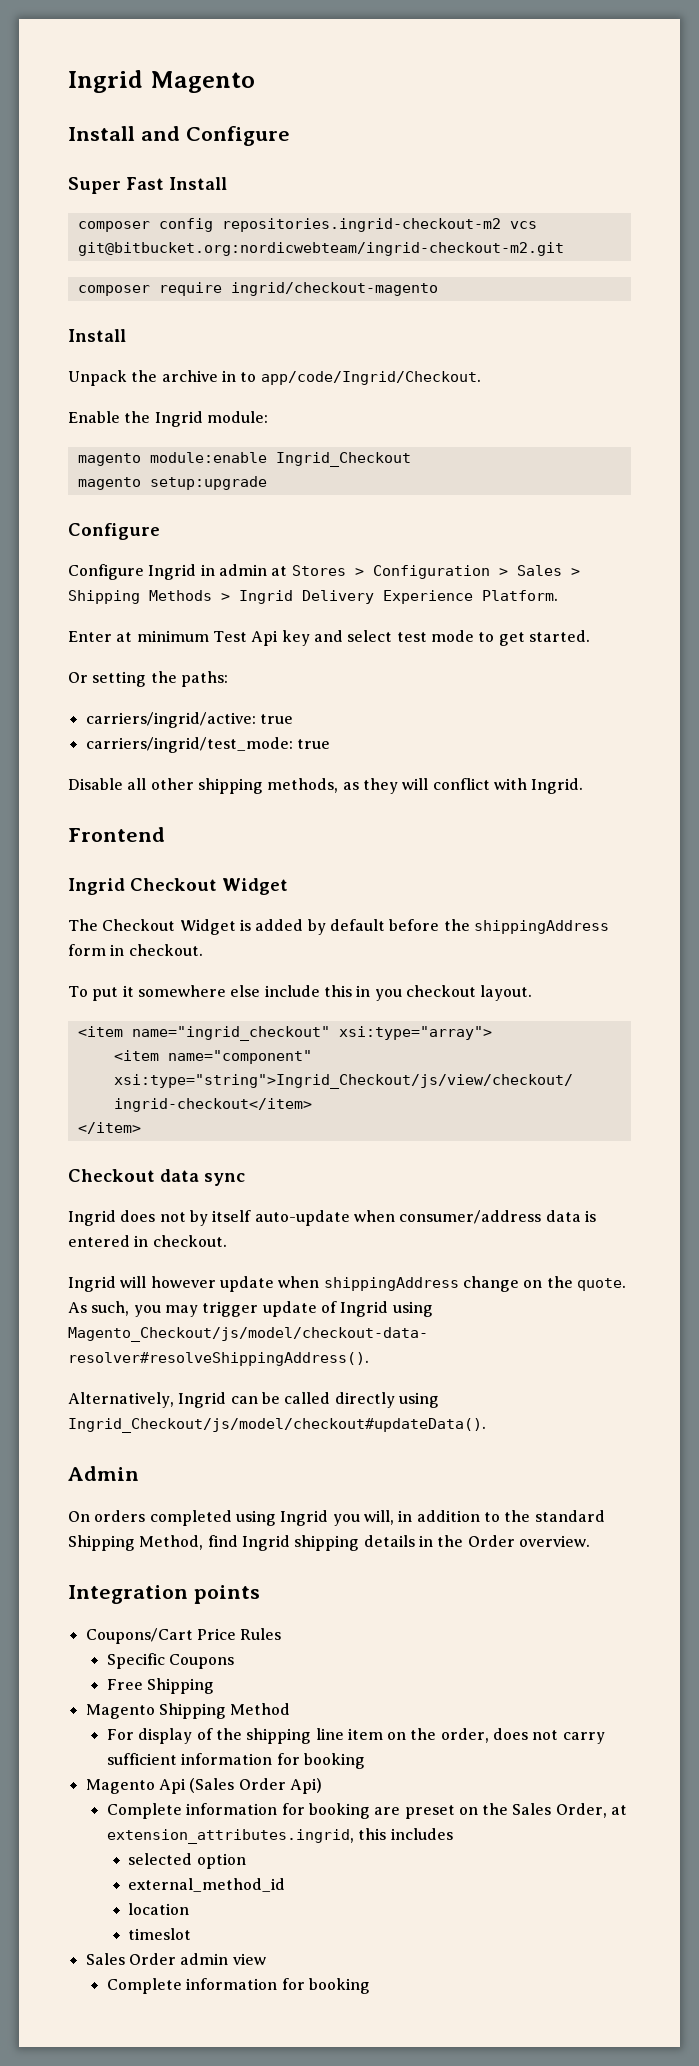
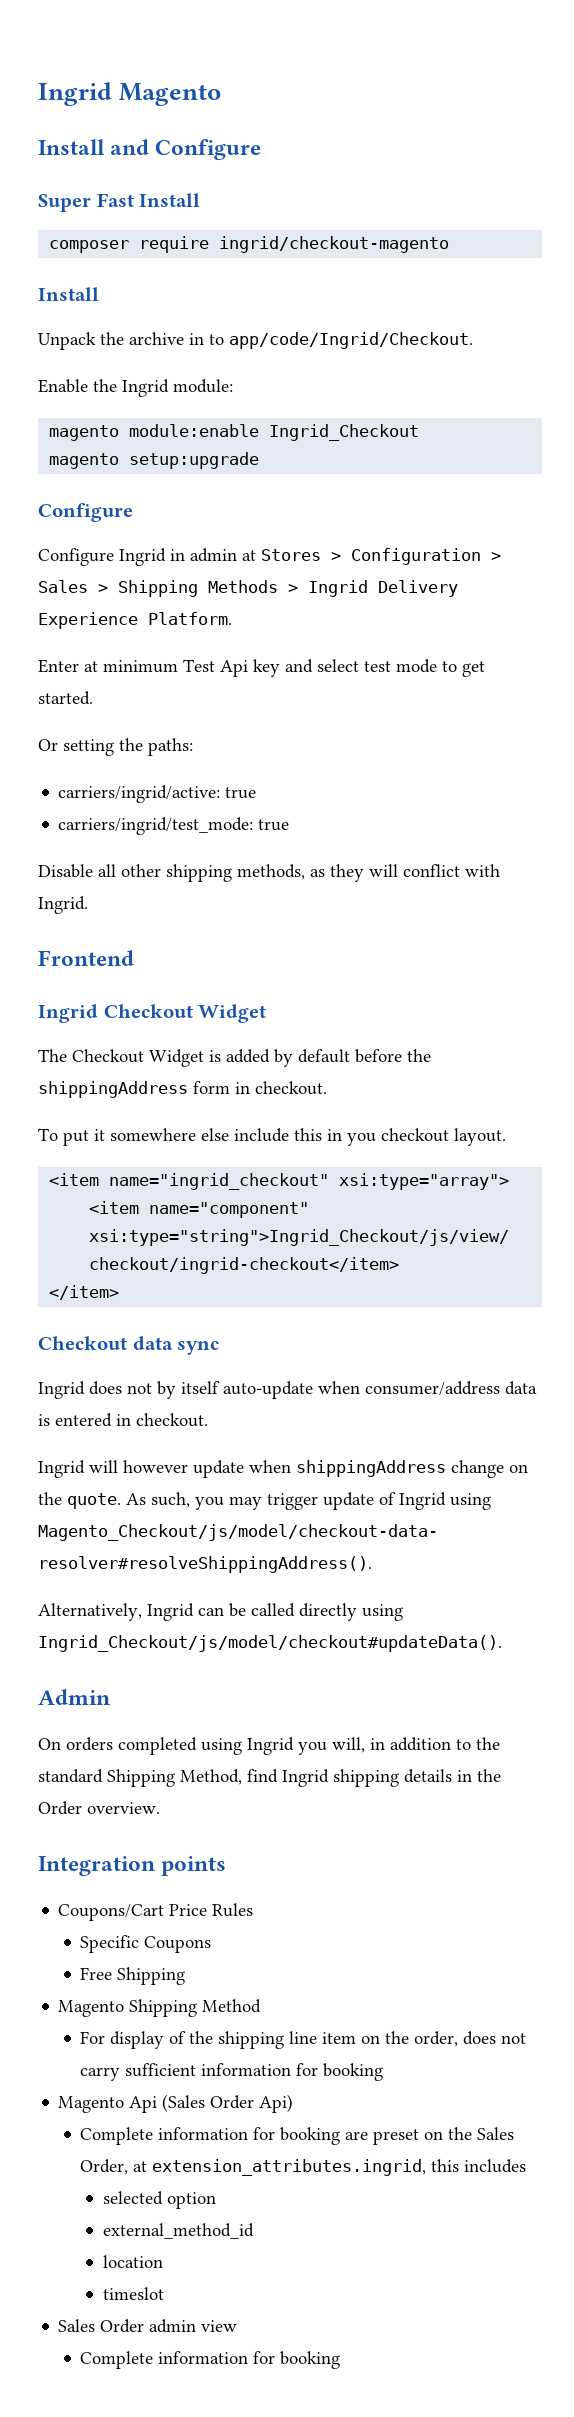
[77,218,537,232] [77,242,564,256] // composer config repositories.ingrid-checkout-m2 vcs git@bitbucket.org:nordicwebteam/ingrid-checkout-m2.git -> (201, 200) none

